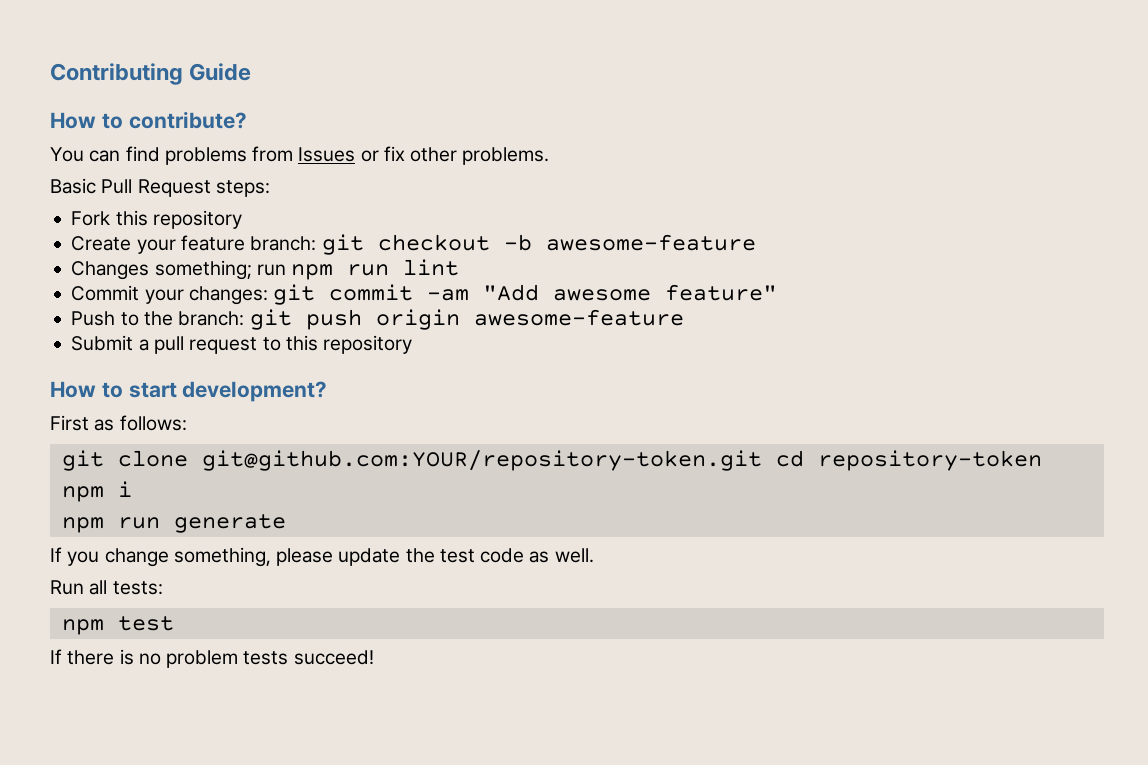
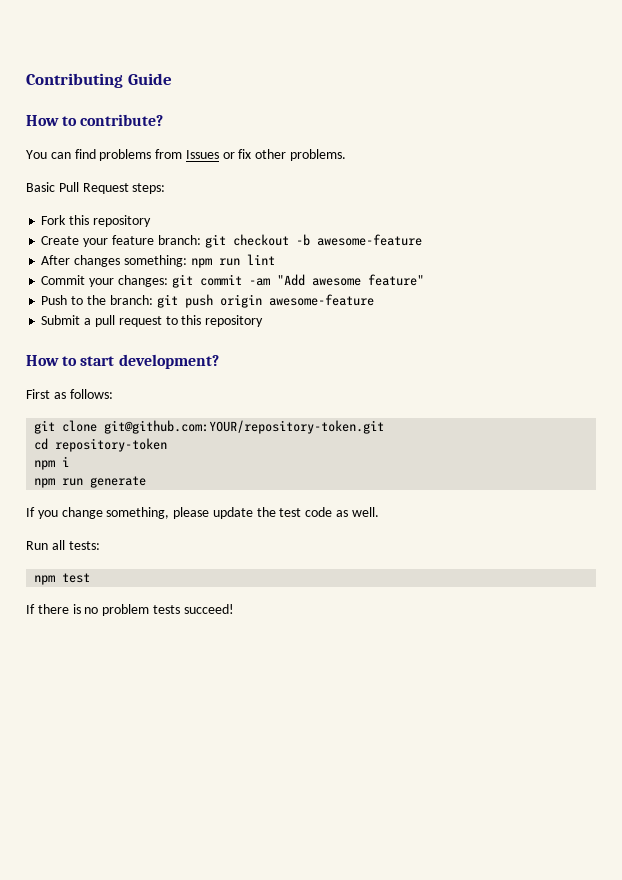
[71,260,286,280] Changes something; run -> [41,255,187,267] After changes something:
(762, 460) none -> (385, 427) //

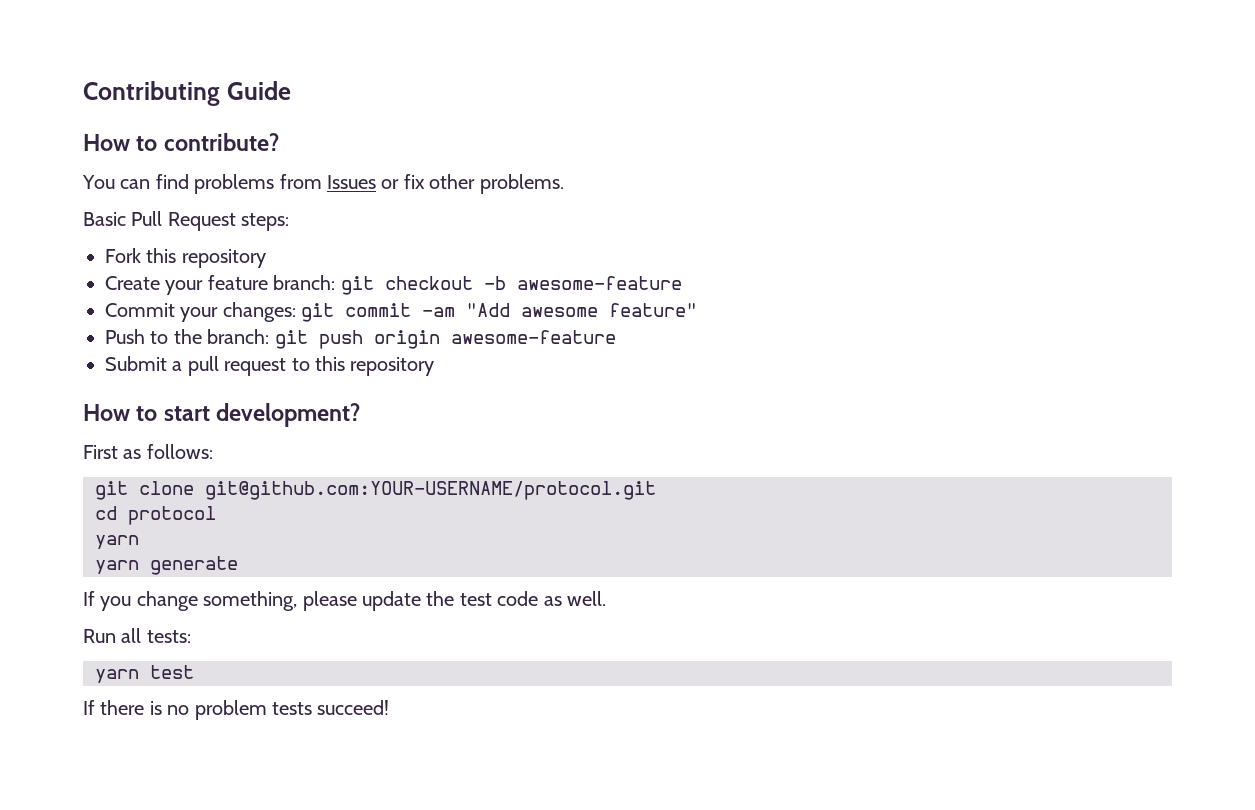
[41,254,275,268] // After changes something: npm run lint -> (682, 283) none
[104,420,385,434] git@github.com:YOUR/repository-token.git -> [205,481,656,500] git@github.com:YOUR-USERNAME/protocol.git
[55,438,168,452] [34,456,70,470] [34,478,84,488] repository-token // npm i // npm run -> [128,506,216,525] [95,535,139,549] [95,560,139,574] protocol // yarn // yarn
[34,575,56,585] npm -> [95,669,139,683] yarn

